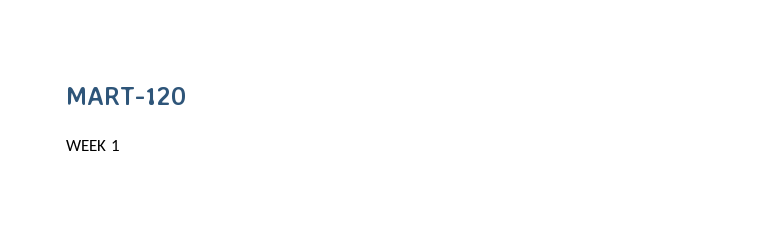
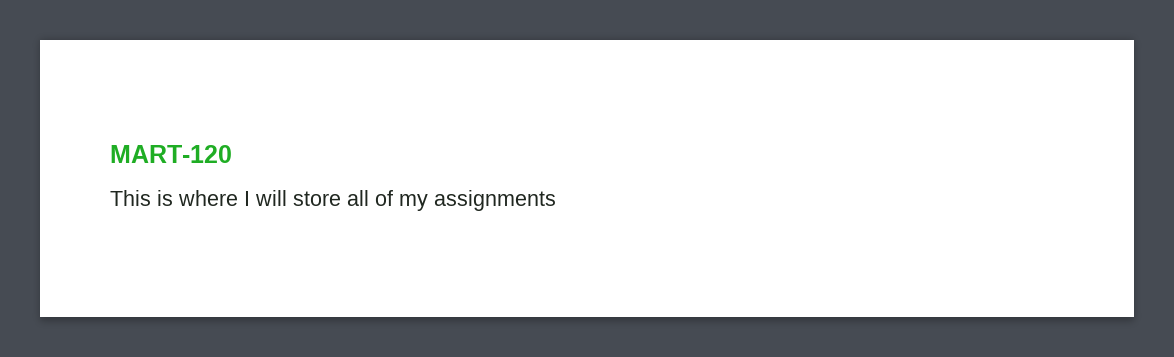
[66,140,120,151] WEEK 1 -> [110,190,556,211] This is where I will store all of my assignments

